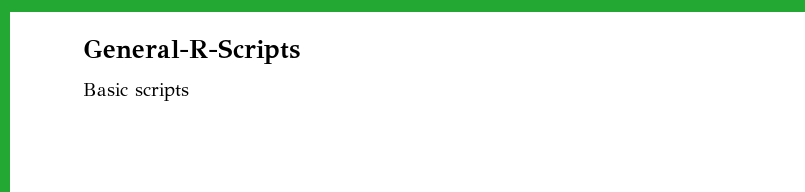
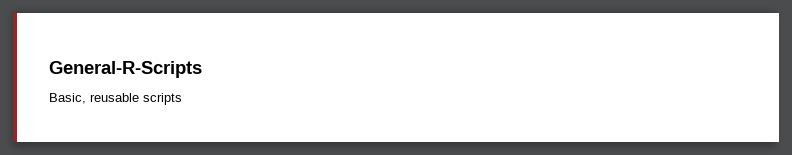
[83,83,128,96] Basic -> [49,93,139,104] Basic, reusable

